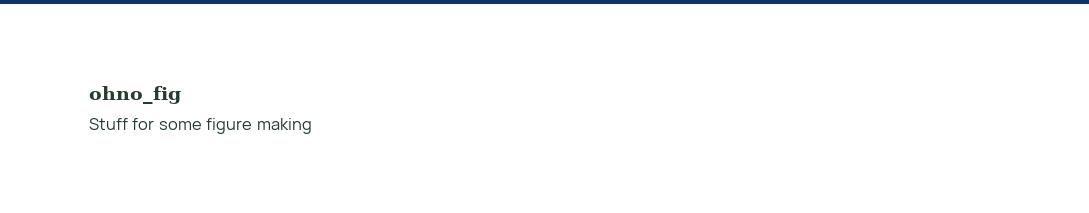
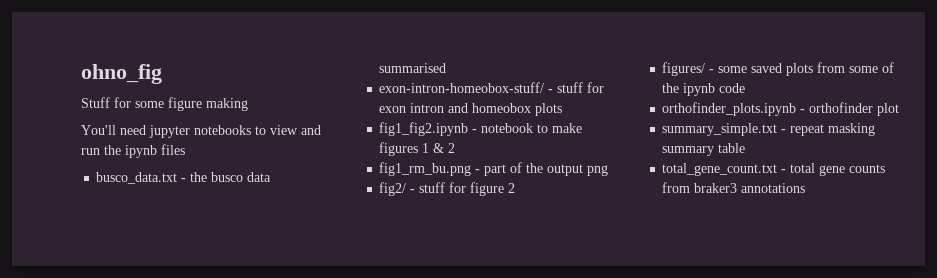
(312, 126) none -> [81,125,321,138] [81,144,185,158] [96,172,272,184] [379,63,447,73] [379,82,605,93] [379,103,563,116] [379,122,583,136] [379,142,456,156] [379,162,609,176] [379,182,516,196] [662,62,895,76] [662,83,746,96] [662,102,900,116] [662,123,876,136] [662,143,746,156] [662,163,886,176] [662,182,806,193] // You'll need jupyter notebooks to view and run the ipynb files // busco_data.txt - the busco data summarised // exon-intron-homeobox-stuff/ - stuff for exon intron and homeobox plots // fig1_fig2.ipynb - notebook to make figures 1 & 2 // fig1_rm_bu.png - part of the output png // fig2/ - stuff for figure 2 // figures/ - some saved plots from some of the ipynb code // orthofinder_plots.ipynb - orthofinder plot // summary_simple.txt - repeat masking summary table // total_gene_count.txt - total gene counts from braker3 annotations

